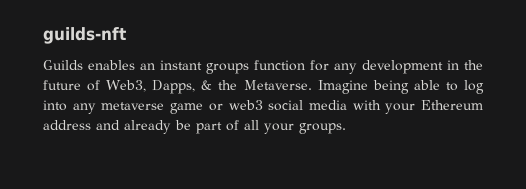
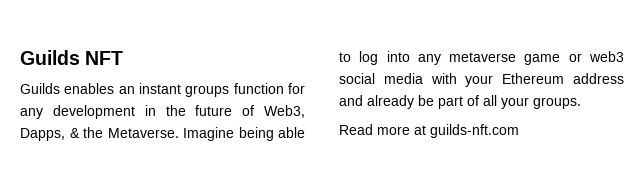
[43,27,126,44] guilds-nft -> [20,50,124,65] Guilds NFT
(346, 128) none -> [339,124,519,138] // Read more at guilds-nft.com

